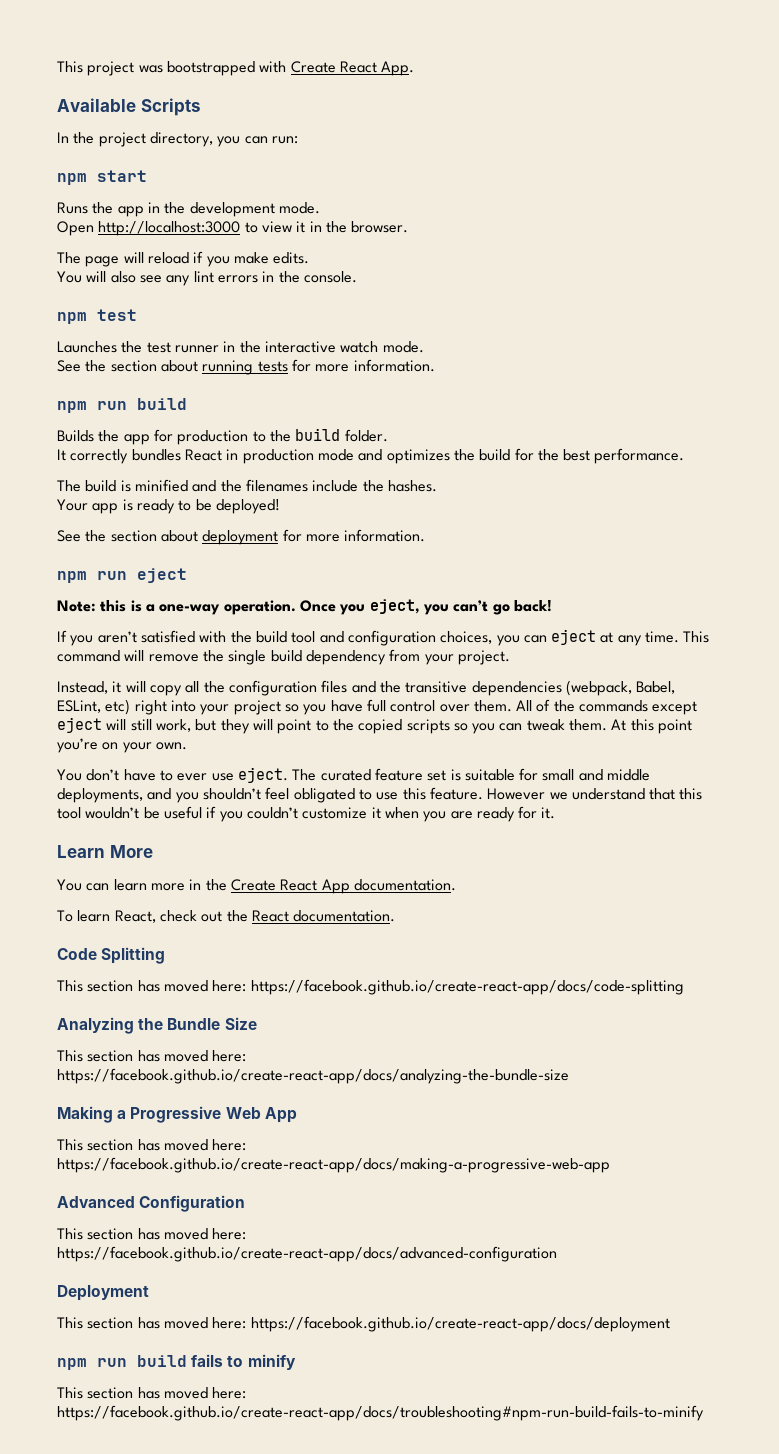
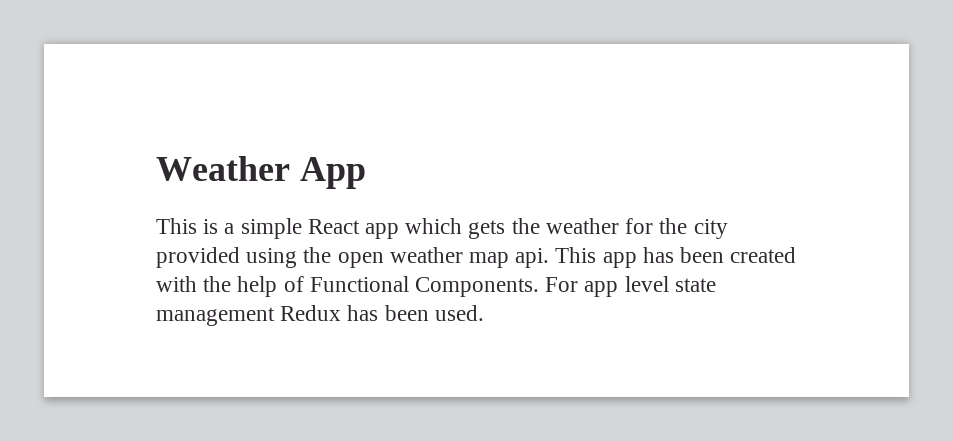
[57,61,415,76] [57,98,201,116] [57,132,298,147] [57,170,147,185] [57,202,320,217] [57,221,409,236] [57,251,310,267] [57,271,357,286] [57,309,137,324] [57,341,424,353] [57,359,435,375] [57,398,187,413] [57,428,388,445] [57,448,685,464] [57,479,437,492] [57,499,280,514] [57,529,426,545] [57,568,187,583] [57,599,552,615] [57,629,710,646] [57,649,510,665] [57,680,676,696] [57,699,698,715] [57,717,693,734] [57,738,187,753] [57,767,651,783] [57,787,703,803] [57,806,556,822] [57,845,153,858] [57,879,456,894] [57,910,396,923] [57,947,166,964] [57,979,684,995] [57,1017,257,1034] [57,1050,247,1062] [57,1068,569,1084] [57,1106,297,1123] [57,1139,247,1151] [57,1157,610,1173] [57,1195,246,1212] [57,1228,247,1240] [57,1246,557,1262] [57,1285,149,1301] [57,1316,670,1332] [57,1354,296,1370] [57,1387,247,1399] [57,1405,704,1421] This project was bootstrapped with Create React App. // Available Scripts // In the project directory, you can run: // npm start // Runs the app in the development mode. // Open http://localhost:3000 to view it in the browser. // The page will reload if you make edits. // You will also see any lint errors in the console. // npm test // Launches the test runner in the interactive watch mode. // See the section about running tests for more information. // npm run build // Builds the app for production to the build folder. // It correctly bundles React in production mode and optimizes the build for the best performance. // The build is minified and the filenames include the hashes. // Your app is ready to be deployed! // See the section about deployment for more information. // npm run eject // Note: this is a one-way operation. Once you eject, you can’t go back! // If you aren’t satisfied with the build tool and configuration choices, you can eject at any time. This command will remove the single build dependency from your project. // Instead, it will copy all the configuration files and the transitive dependencies (webpack, Babel, ESLint, etc) right into your project so you have full control over them. All of the commands except eject will still work, but they will point to the copied scripts so you can tweak them. At this point you’re on your own. // You don’t have to ever use eject. The curated feature set is suitable for small and middle deployments, and you shouldn’t feel obligated to use this feature. However we understand that this tool wouldn’t be useful if you couldn’t customize it when you are ready for it. // Learn More // You can learn more in the Create React App documentation. // To learn React, check out the React documentation. // Code Splitting // This section has moved here: https://facebook.github.io/create-react-app/docs/code-splitting // Analyzing the Bundle Size // This section has moved here: https://facebook.github.io/create-react-app/docs/analyzing-the-bundle-size // Making a Progressive Web App // This section has moved here: https://facebook.github.io/create-react-app/docs/making-a-progressive-web-app // Advanced Configuration // This section has moved here: https://facebook.github.io/create-react-app/docs/advanced-configuration // Deployment // This section has moved here: https://facebook.github.io/create-react-app/docs/deployment // npm run build fails to minify // This section has moved here: https://facebook.github.io/create-react-app/docs/troubleshooting#npm-run-build-fails-to-minify -> [156,156,366,189] [156,218,728,239] [156,247,797,268] [156,276,716,297] [156,305,484,326] Weather App // This is a simple React app which gets the weather for the city provided using the open weather map api. This app has been created with the help of Functional Components. For app level state management Redux has been used.

